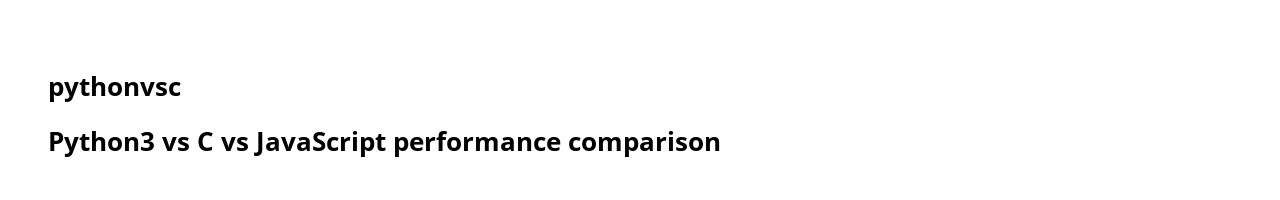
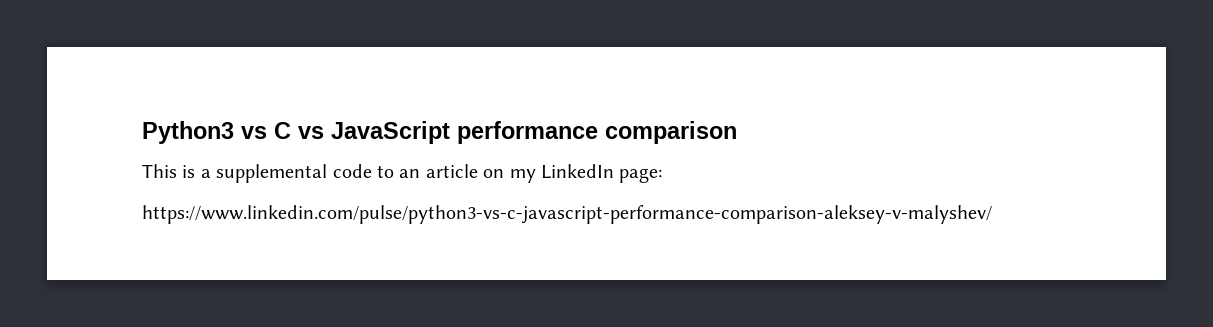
[48,76,181,102] pythonvsc // -> (142, 132) none
(722, 144) none -> [142,164,663,183] [142,205,992,224] // This is a supplemental code to an article on my LinkedIn page: // https://www.linkedin.com/pulse/python3-vs-c-javascript-performance-comparison-aleksey-v-malyshev/

